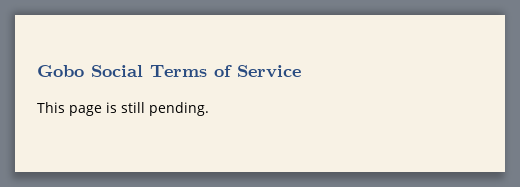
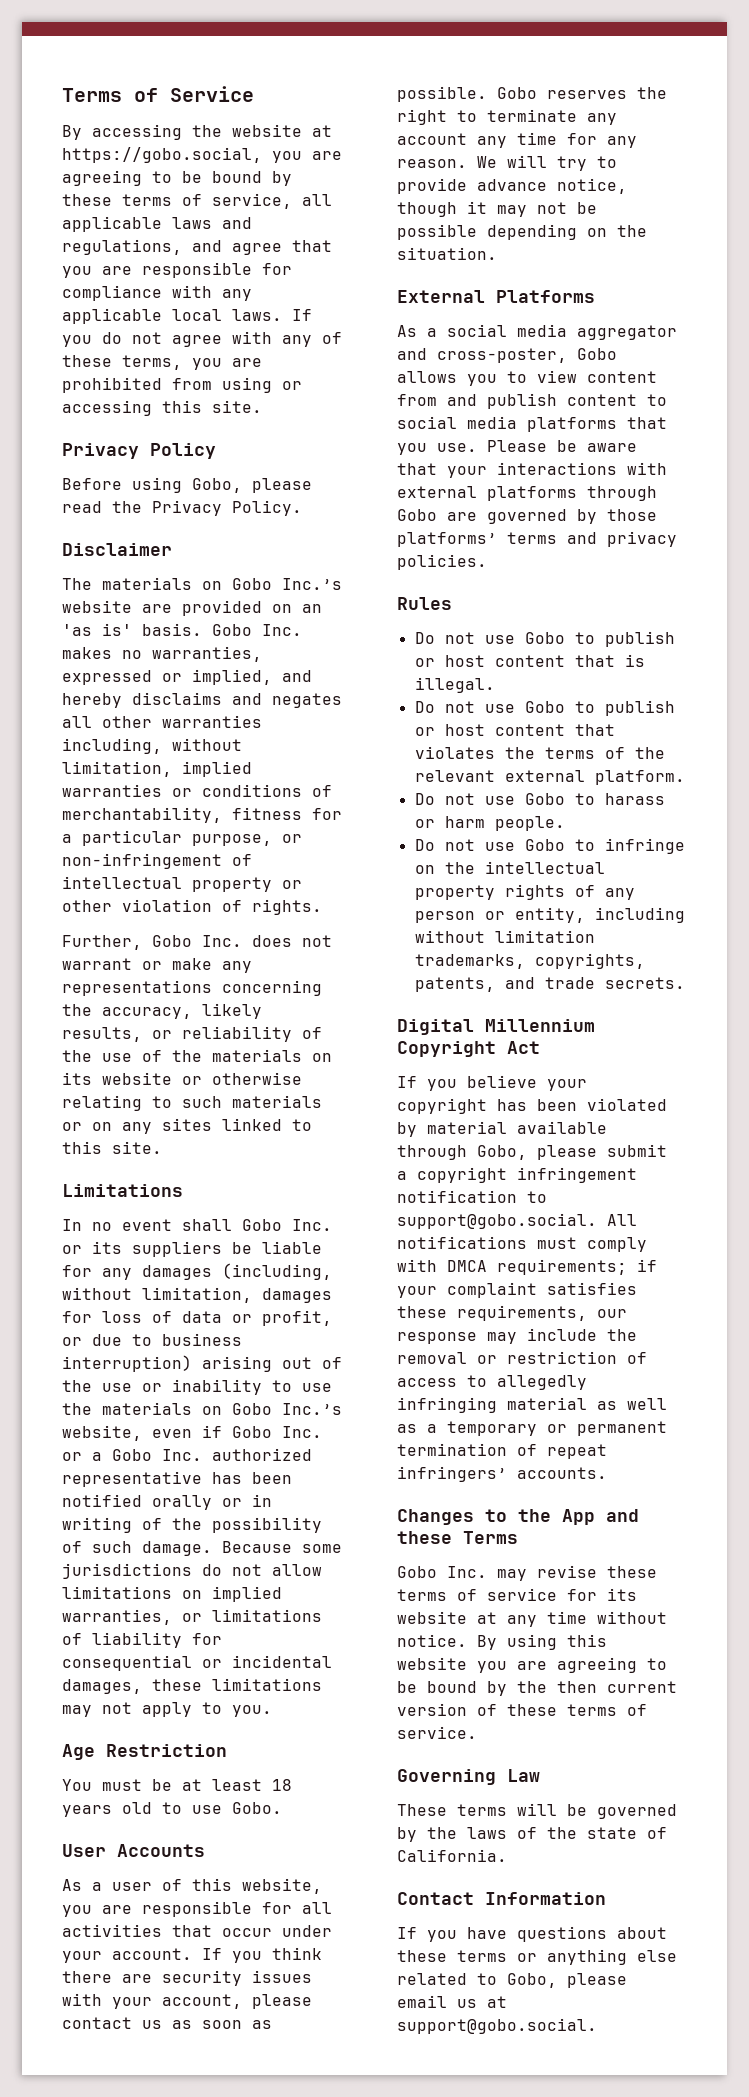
[37,65,143,77] Gobo Social -> (62, 95) none
[37,102,209,116] This page is still pending. -> [62,124,332,140] [62,147,342,163] [62,170,292,186] [62,193,332,209] [62,216,252,232] [62,239,332,255] [62,262,292,278] [62,285,252,301] [62,308,312,324] [62,331,342,347] [62,355,262,370] [62,377,302,393] [62,400,262,416] [62,443,216,459] [62,477,312,493] [62,500,302,516] [62,543,172,556] [62,577,342,590] [62,600,322,616] [62,623,302,636] [62,646,262,662] [62,669,312,685] [62,692,342,708] [62,715,262,728] [62,738,242,754] [62,761,252,777] [62,784,332,797] [62,807,342,823] [62,830,302,846] [62,853,252,869] [62,876,302,892] [62,899,322,915] [62,935,332,950] [62,958,252,973] [62,980,322,996] [62,1003,262,1019] [62,1026,322,1042] [62,1049,332,1062] [62,1072,302,1085] [62,1095,322,1111] [62,1118,312,1134] [62,1141,162,1154] [62,1184,183,1197] [62,1219,332,1231] [62,1241,322,1257] [62,1263,332,1280] [62,1287,332,1303] [62,1310,332,1326] [62,1333,242,1346] [62,1355,342,1372] [62,1379,332,1395] [62,1402,342,1415] [62,1425,322,1441] [62,1448,312,1461] [62,1471,292,1487] [62,1494,272,1510] [62,1517,322,1533] [62,1541,342,1556] [62,1563,322,1579] [62,1586,282,1602] [62,1609,322,1625] [62,1632,222,1648] [62,1655,332,1671] [62,1678,322,1694] [62,1702,272,1717] [62,1744,227,1760] [62,1779,292,1791] [62,1802,282,1817] [62,1844,205,1857] [62,1878,322,1894] [62,1901,332,1917] [62,1924,332,1937] [62,1947,322,1963] [62,1970,312,1986] [62,1993,312,2009] [62,2017,272,2029] [397,86,667,102] [397,109,617,125] [397,132,637,148] [397,155,617,171] [397,178,627,194] [397,201,597,217] [397,224,647,240] [397,247,497,260] [397,290,595,303] [397,324,677,340] [397,348,617,363] [397,370,657,386] [397,393,667,409] [397,416,667,432] [397,440,637,455] [397,462,667,478] [397,486,657,501] [397,509,657,524] [397,531,677,547] [397,554,487,570] [397,597,452,610] [414,631,675,647] [414,654,645,667] [414,677,495,693] [414,700,675,716] [414,724,615,736] [414,746,665,759] [414,770,685,785] [414,793,665,805] [414,816,565,831] [414,838,685,854] [414,861,605,874] [414,884,635,900] [414,907,685,923] [414,930,595,943] [414,953,645,969] [414,977,685,992] [397,1019,595,1035] [397,1041,540,1057] [397,1075,587,1091] [397,1098,667,1114] [397,1121,607,1137] [397,1144,667,1160] [397,1167,637,1183] [397,1190,547,1203] [397,1213,637,1229] [397,1236,647,1252] [397,1259,657,1275] [397,1282,637,1298] [397,1305,627,1321] [397,1328,637,1344] [397,1351,647,1364] [397,1375,587,1390] [397,1397,667,1413] [397,1421,667,1436] [397,1443,607,1459] [397,1466,607,1482] [397,1509,639,1525] [397,1531,518,1544] [397,1565,657,1581] [397,1588,637,1601] [397,1611,667,1627] [397,1634,607,1650] [397,1657,667,1673] [397,1681,677,1696] [397,1703,647,1716] [397,1726,477,1739] [397,1769,540,1785] [397,1803,677,1819] [397,1827,667,1842] [397,1849,507,1862] [397,1892,606,1905] [397,1926,667,1942] [397,1949,677,1965] [397,1973,627,1988] [397,1995,507,2008] [397,2018,597,2034] By accessing the website at https://gobo.social, you are agreeing to be bound by these terms of service, all applicable laws and regulations, and agree that you are responsible for compliance with any applicable local laws. If you do not agree with any of these terms, you are prohibited from using or accessing this site. // Privacy Policy // Before using Gobo, please read the Privacy Policy. // Disclaimer // The materials on Gobo Inc.’s website are provided on an 'as is' basis. Gobo Inc. makes no warranties, expressed or implied, and hereby disclaims and negates all other warranties including, without limitation, implied warranties or conditions of merchantability, fitness for a particular purpose, or non-infringement of intellectual property or other violation of rights. // Further, Gobo Inc. does not warrant or make any representations concerning the accuracy, likely results, or reliability of the use of the materials on its website or otherwise relating to such materials or on any sites linked to this site. // Limitations // In no event shall Gobo Inc. or its suppliers be liable for any damages (including, without limitation, damages for loss of data or profit, or due to business interruption) arising out of the use or inability to use the materials on Gobo Inc.’s website, even if Gobo Inc. or a Gobo Inc. authorized representative has been notified orally or in writing of the possibility of such damage. Because some jurisdictions do not allow limitations on implied warranties, or limitations of liability for consequential or incidental damages, these limitations may not apply to you. // Age Restriction // You must be at least 18 years old to use Gobo. // User Accounts // As a user of this website, you are responsible for all activities that occur under your account. If you think there are security issues with your account, please contact us as soon as possible. Gobo reserves the right to terminate any account any time for any reason. We will try to provide advance notice, though it may not be possible depending on the situation. // External Platforms // As a social media aggregator and cross-poster, Gobo allows you to view content from and publish content to social media platforms that you use. Please be aware that your interactions with external platforms through Gobo are governed by those platforms’ terms and privacy policies. // Rules // Do not use Gobo to publish or host content that is illegal. // Do not use Gobo to publish or host content that violates the terms of the relevant external platform. // Do not use Gobo to harass or harm people. // Do not use Gobo to infringe on the intellectual property rights of any person or entity, including without limitation trademarks, copyrights, patents, and trade secrets. // Digital Millennium Copyright Act // If you believe your copyright has been violated by material available through Gobo, please submit a copyright infringement notification to support@gobo.social. All notifications must comply with DMCA requirements; if your complaint satisfies these requirements, our response may include the removal or restriction of access to allegedly infringing material as well as a temporary or permanent termination of repeat infringers’ accounts. // Changes to the App and these Terms // Gobo Inc. may revise these terms of service for its website at any time without notice. By using this website you are agreeing to be bound by the then current version of these terms of service. // Governing Law // These terms will be governed by the laws of the state of California. // Contact Information // If you have questions about these terms or anything else related to Gobo, please email us at support@gobo.social.

